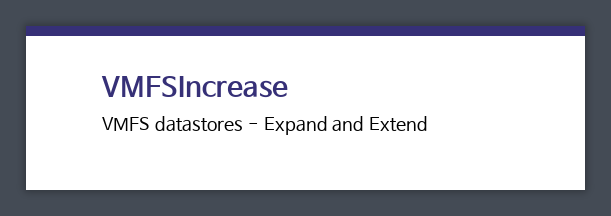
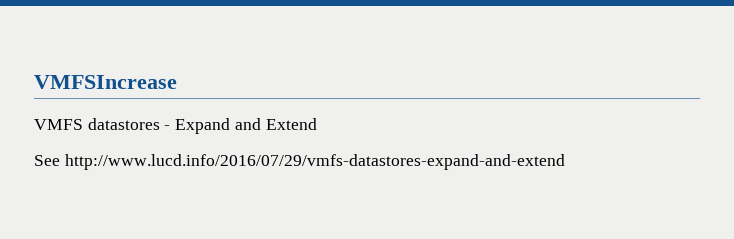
(429, 124) none -> [34,154,565,170] // See http://www.lucd.info/2016/07/29/vmfs-datastores-expand-and-extend

